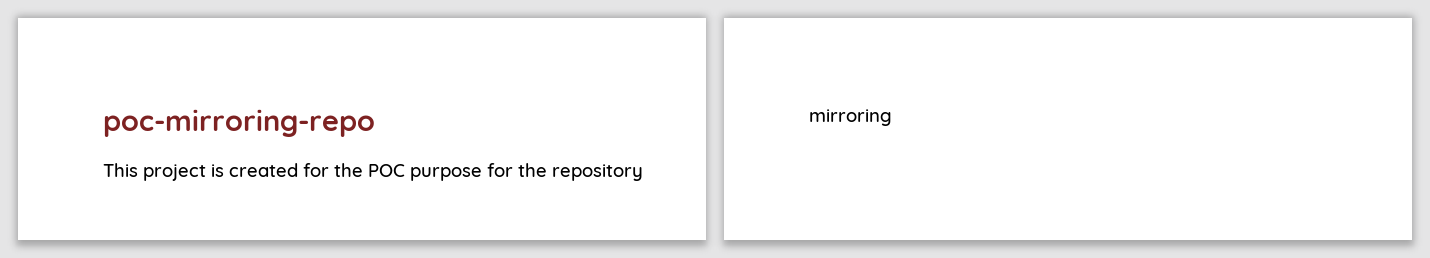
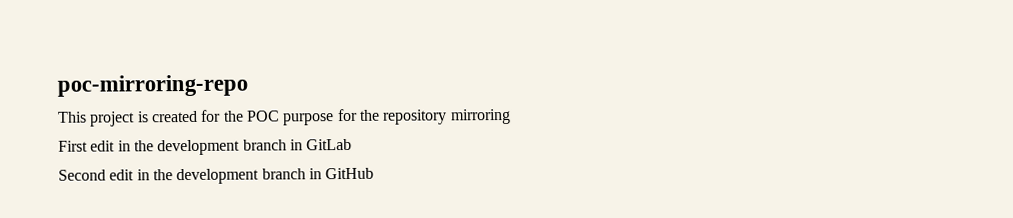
(892, 117) none -> [58,138,353,156] [58,167,375,185] // First edit in the development branch in GitLab // Second edit in the development branch in GitHub

